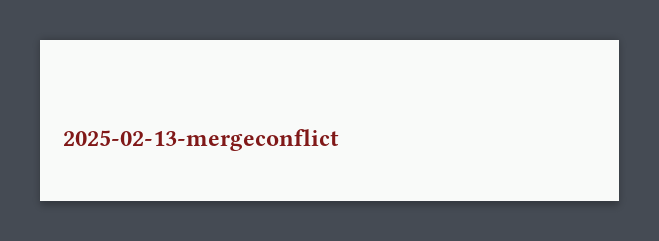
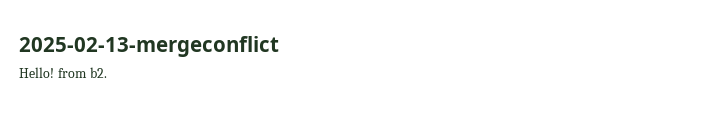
(339, 140) none -> [19,67,107,78] // Hello! from b2.

